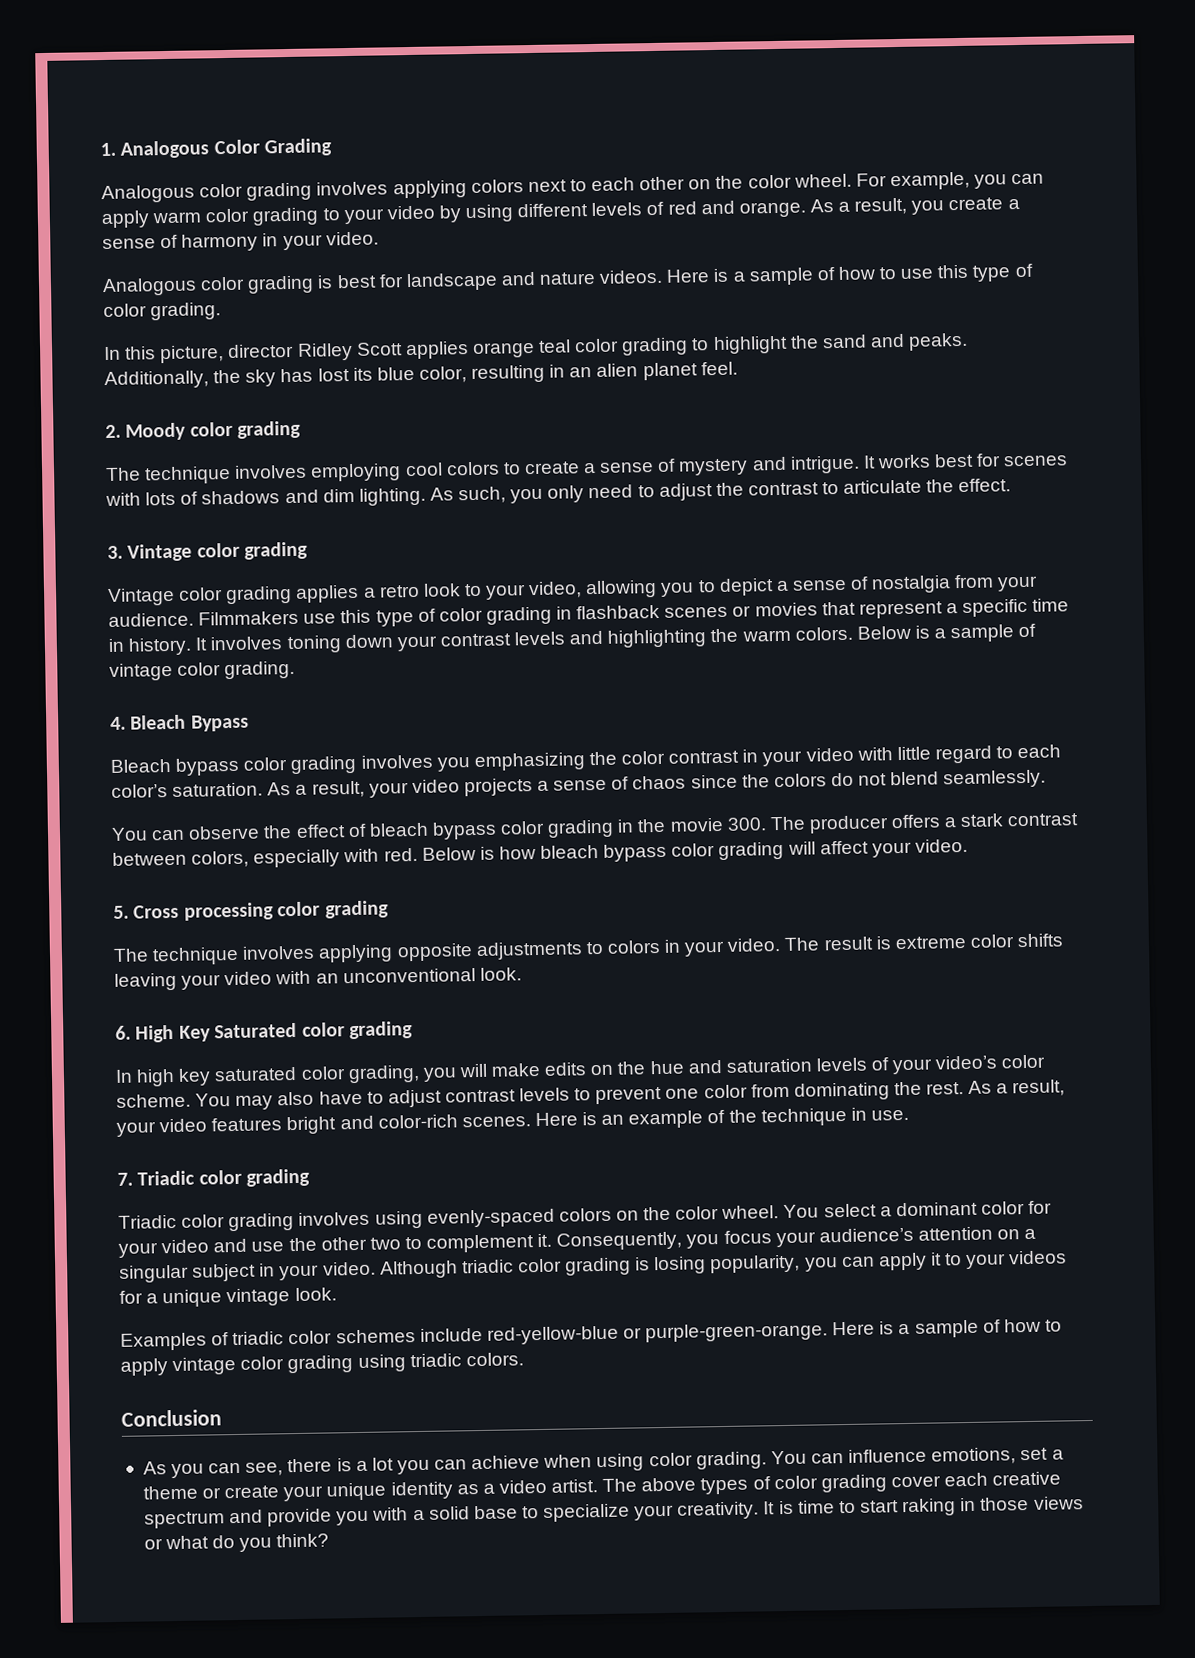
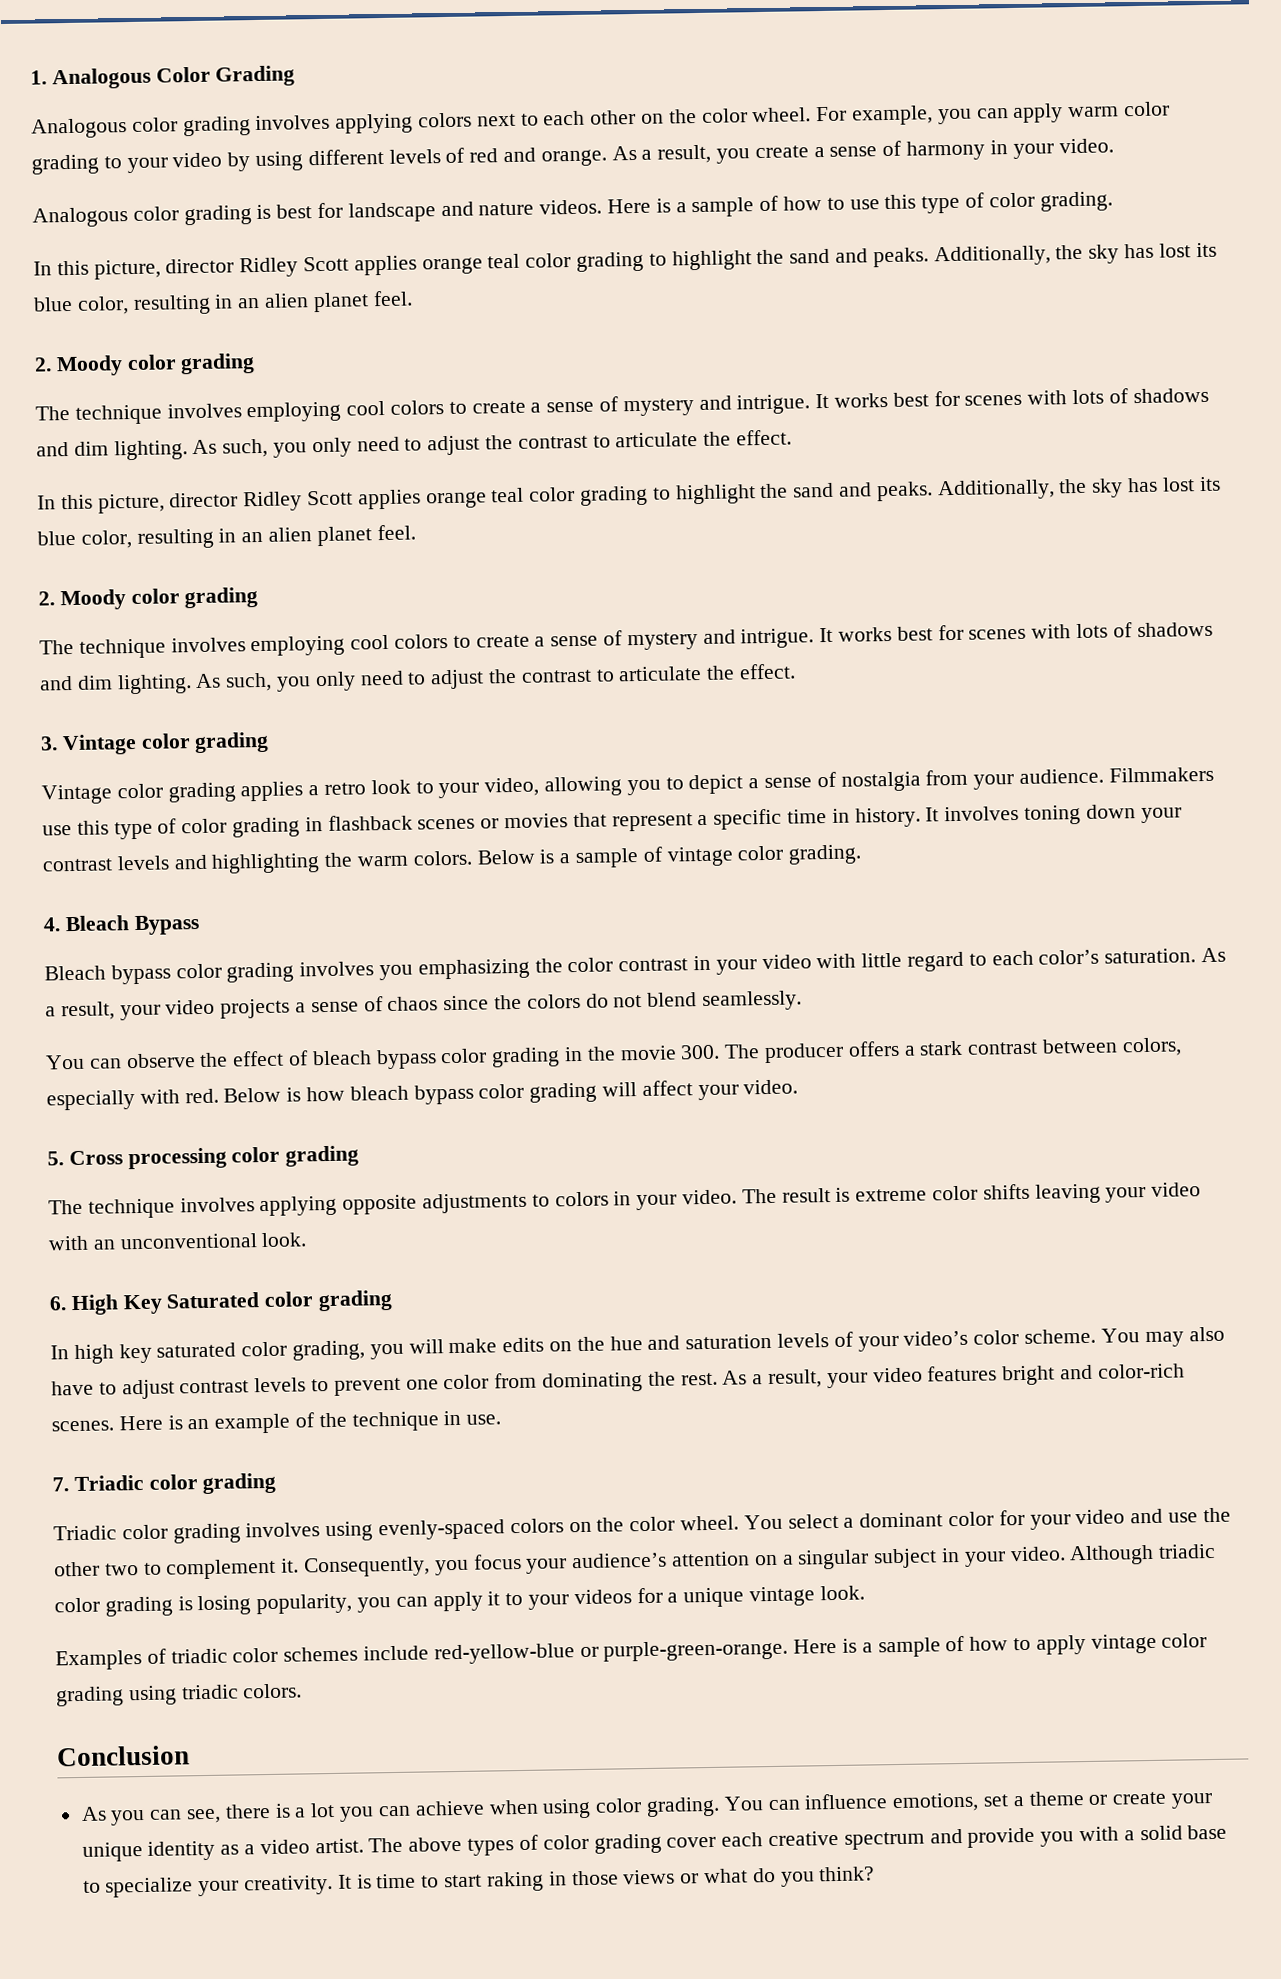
(1012, 485) none -> [37,476,1221,514] [37,524,416,549] [38,587,259,611] [39,621,1213,659] [39,663,797,695] // In this picture, director Ridley Scott applies orange teal color grading to highlight the sand and peaks. Additionally, the sky has lost its blue color, resulting in an alien planet feel. // 2. Moody color grading // The technique involves employing cool colors to create a sense of mystery and intrigue. It works best for scenes with lots of shadows and dim lighting. As such, you only need to adjust the contrast to articulate the effect.

